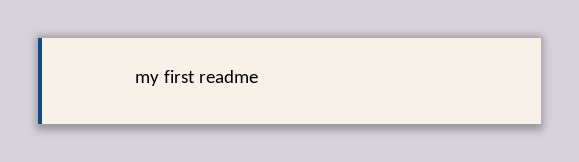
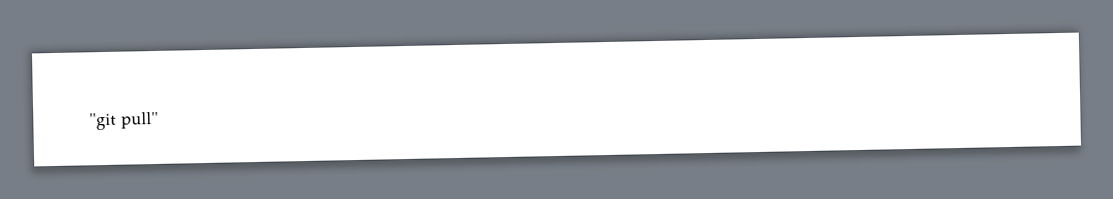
[135,70,258,86] my first readme -> [89,111,159,131] "git pull"

